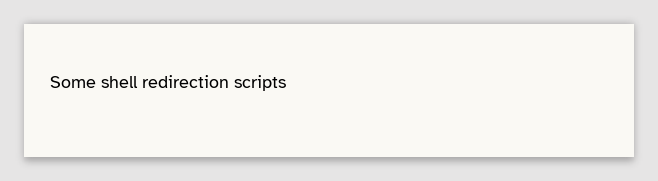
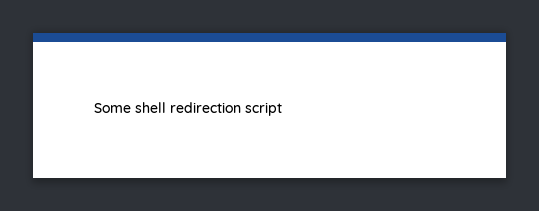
[234,75,286,91] scripts -> [245,102,282,116] script

